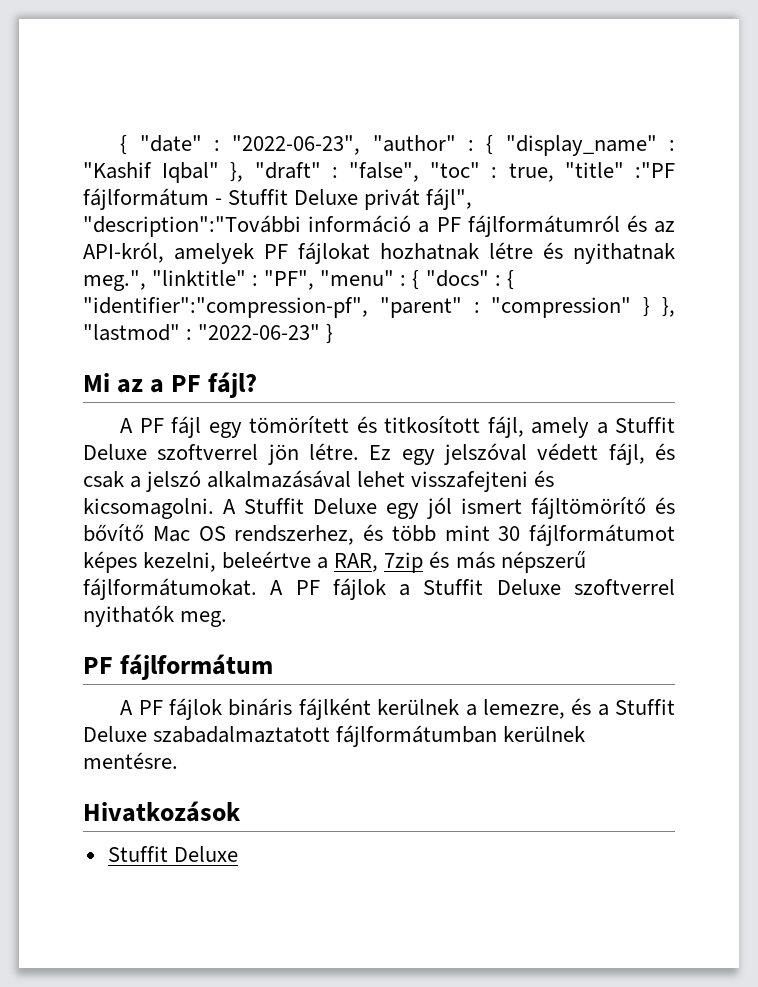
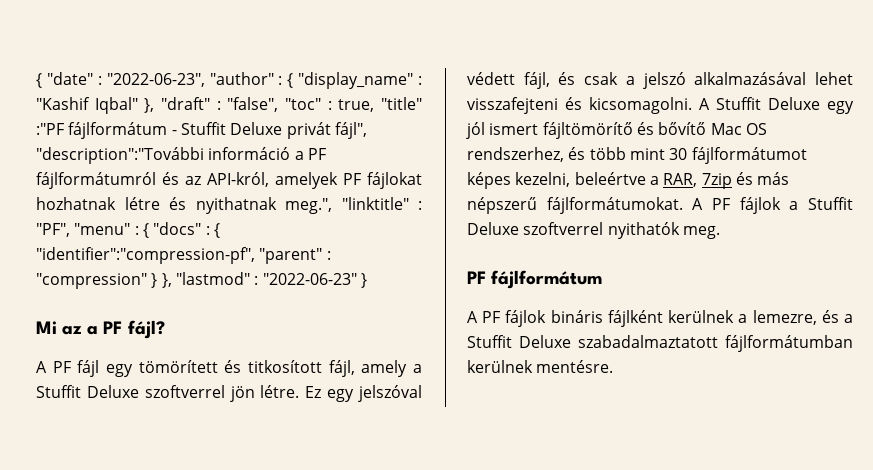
[83,801,241,822] [107,846,238,862] // Hivatkozások // Stuffit Deluxe -> (614, 366) none

